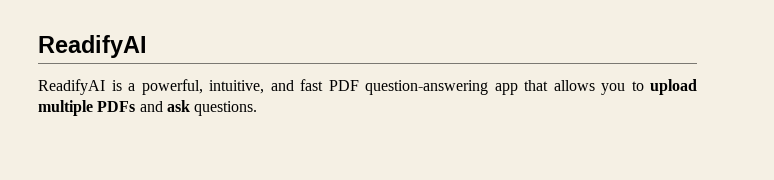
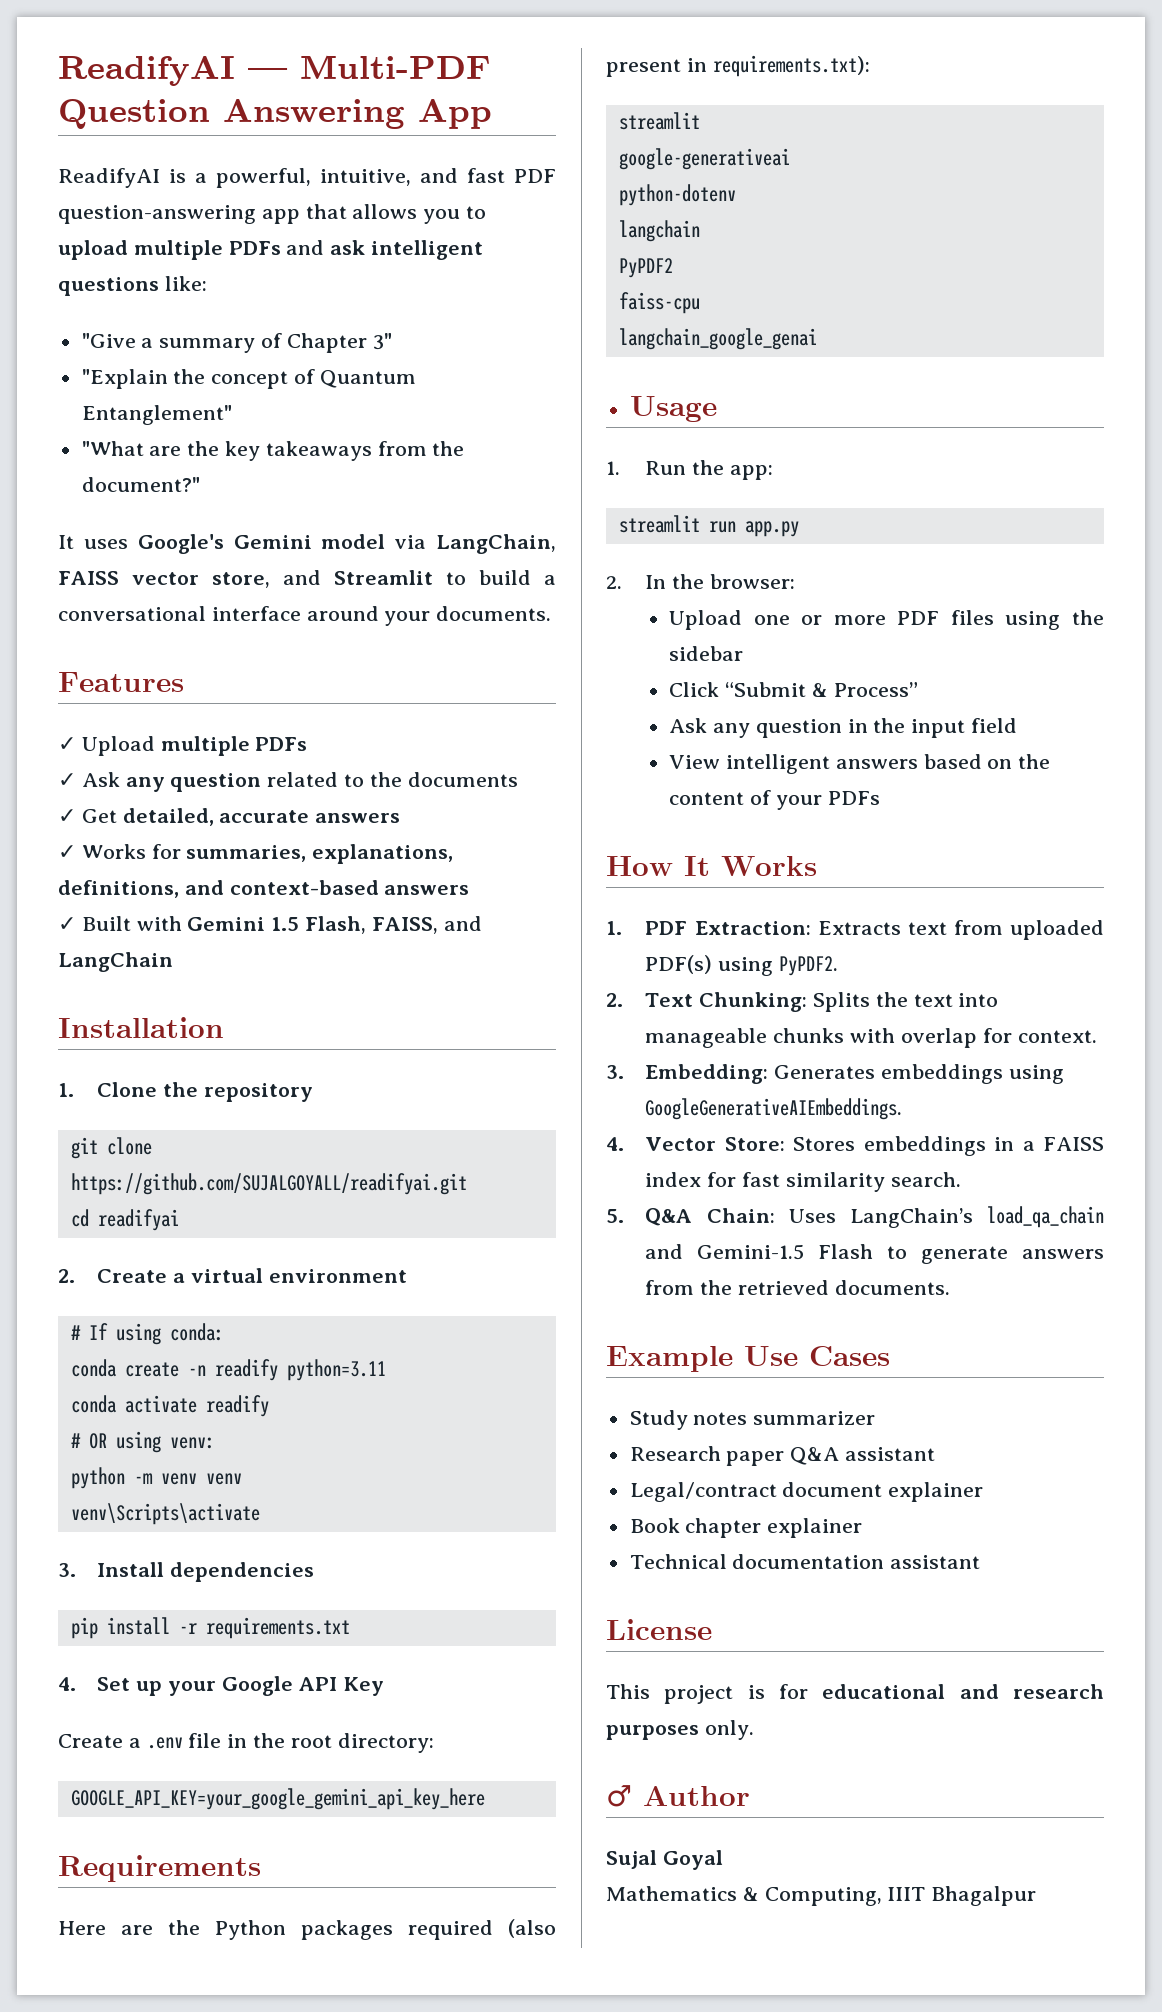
[38,35,147,58] ReadifyAI -> [58,55,491,86] [58,99,492,129] ReadifyAI — Multi-PDF Question Answering App
[194,101,258,116] questions. -> [371,240,484,260] [58,276,207,296] [81,333,392,353] [81,369,416,389] [81,405,232,425] [81,441,465,461] [81,477,200,492] [58,534,556,554] [58,570,557,588] [58,606,552,626] [58,672,184,692] [58,736,308,756] [58,772,518,792] [58,808,401,826] [58,844,454,864] [58,880,470,898] [58,916,482,934] [58,952,173,972] [58,1017,224,1038] [58,1082,314,1102] [70,1137,152,1159] [70,1173,467,1195] [70,1209,179,1231] [58,1268,407,1283] [70,1323,224,1345] [70,1359,386,1381] [70,1395,269,1417] [70,1431,215,1453] [70,1467,242,1489] [70,1503,260,1525] [58,1562,315,1582] [70,1617,350,1639] [58,1676,384,1696] [58,1733,434,1753] [70,1788,485,1810] [58,1855,261,1882] [58,1919,556,1940] [606,55,870,77] [618,112,700,130] [618,148,790,170] [618,184,736,206] [618,220,700,242] [618,258,673,278] [618,292,700,314] [618,328,817,350] [629,396,717,422] [606,460,774,480] [618,515,799,537] [606,574,796,589] [669,610,1104,630] [669,646,744,661] [669,682,918,697] [669,718,1017,738] [669,754,1051,774] [669,790,880,810] [606,856,817,876] [606,920,1104,940] [645,955,839,976] [606,992,999,1012] [645,1028,1097,1048] [606,1064,1064,1084] [645,1098,903,1120] [606,1136,1105,1156] [645,1172,961,1192] [606,1206,1104,1228] [645,1244,1104,1264] [645,1280,950,1295] [606,1346,890,1372] [629,1410,876,1430] [629,1446,936,1466] [629,1482,984,1502] [629,1518,863,1538] [629,1554,981,1569] [606,1619,712,1640] [606,1684,1104,1704] [606,1720,754,1740] [606,1785,750,1807] [606,1850,723,1870] [606,1886,1037,1906] intelligent questions like: // "Give a summary of Chapter 3" // "Explain the concept of Quantum Entanglement" // "What are the key takeaways from the document?" // It uses Google's Gemini model via LangChain, FAISS vector store, and Streamlit to build a conversational interface around your documents. // Features // ✓ Upload multiple PDFs // ✓ Ask any question related to the documents // ✓ Get detailed, accurate answers // ✓ Works for summaries, explanations, definitions, and context-based answers // ✓ Built with Gemini 1.5 Flash, FAISS, and LangChain // Installation // 1. Clone the repository // git clone https://github.com/SUJALGOYALL/readifyai.git // cd readifyai // 2. Create a virtual environment // # If using conda: // conda create -n readify python=3.11 // conda activate readify // # OR using venv: // python -m venv venv // venv\Scripts\activate // 3. Install dependencies // pip install -r requirements.txt // 4. Set up your Google API Key // Create a .env file in the root directory: // GOOGLE_API_KEY=your_google_gemini_api_key_here // Requirements // Here are the Python packages required (also present in requirements.txt): // streamlit // google-generativeai // python-dotenv // langchain // PyPDF2 // faiss-cpu // langchain_google_genai // Usage // 1. Run the app: // streamlit run app.py // 2. In the browser: // Upload one or more PDF files using the sidebar // Click “Submit & Process” // Ask any question in the input field // View intelligent answers based on the content of your PDFs // How It Works // 1. PDF Extraction: Extracts text from uploaded PDF(s) using PyPDF2. // 2. Text Chunking: Splits the text into manageable chunks with overlap for context. // 3. Embedding: Generates embeddings using GoogleGenerativeAIEmbeddings. // 4. Vector Store: Stores embeddings in a FAISS index for fast similarity search. // 5. Q&A Chain: Uses LangChain’s load_qa_chain and Gemini-1.5 Flash to generate answers from the retrieved documents. // Example Use Cases // Study notes summarizer // Research paper Q&A assistant // Legal/contract document explainer // Book chapter explainer // Technical documentation assistant // License // This project is for educational and research purposes only. // ♂ Author // Sujal Goyal // Mathematics & Computing, IIIT Bhagalpur

